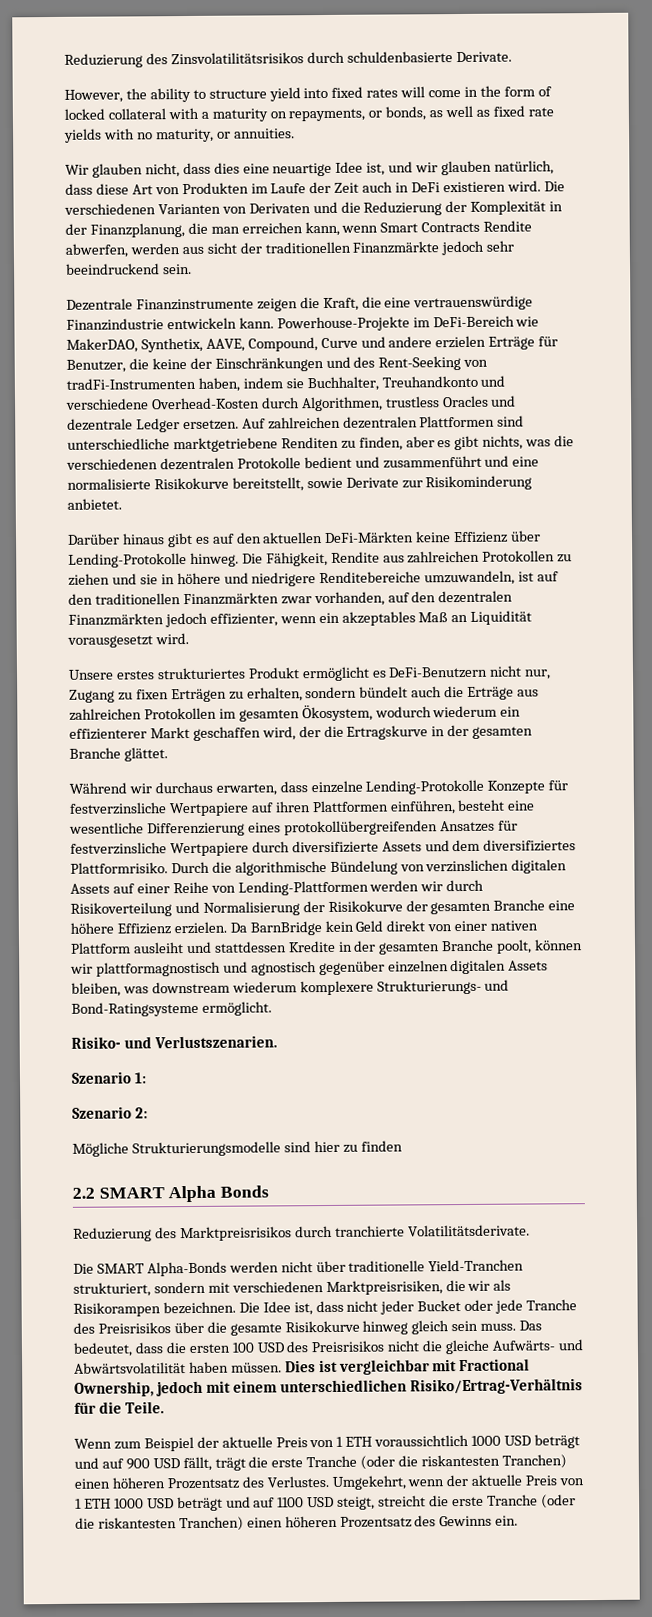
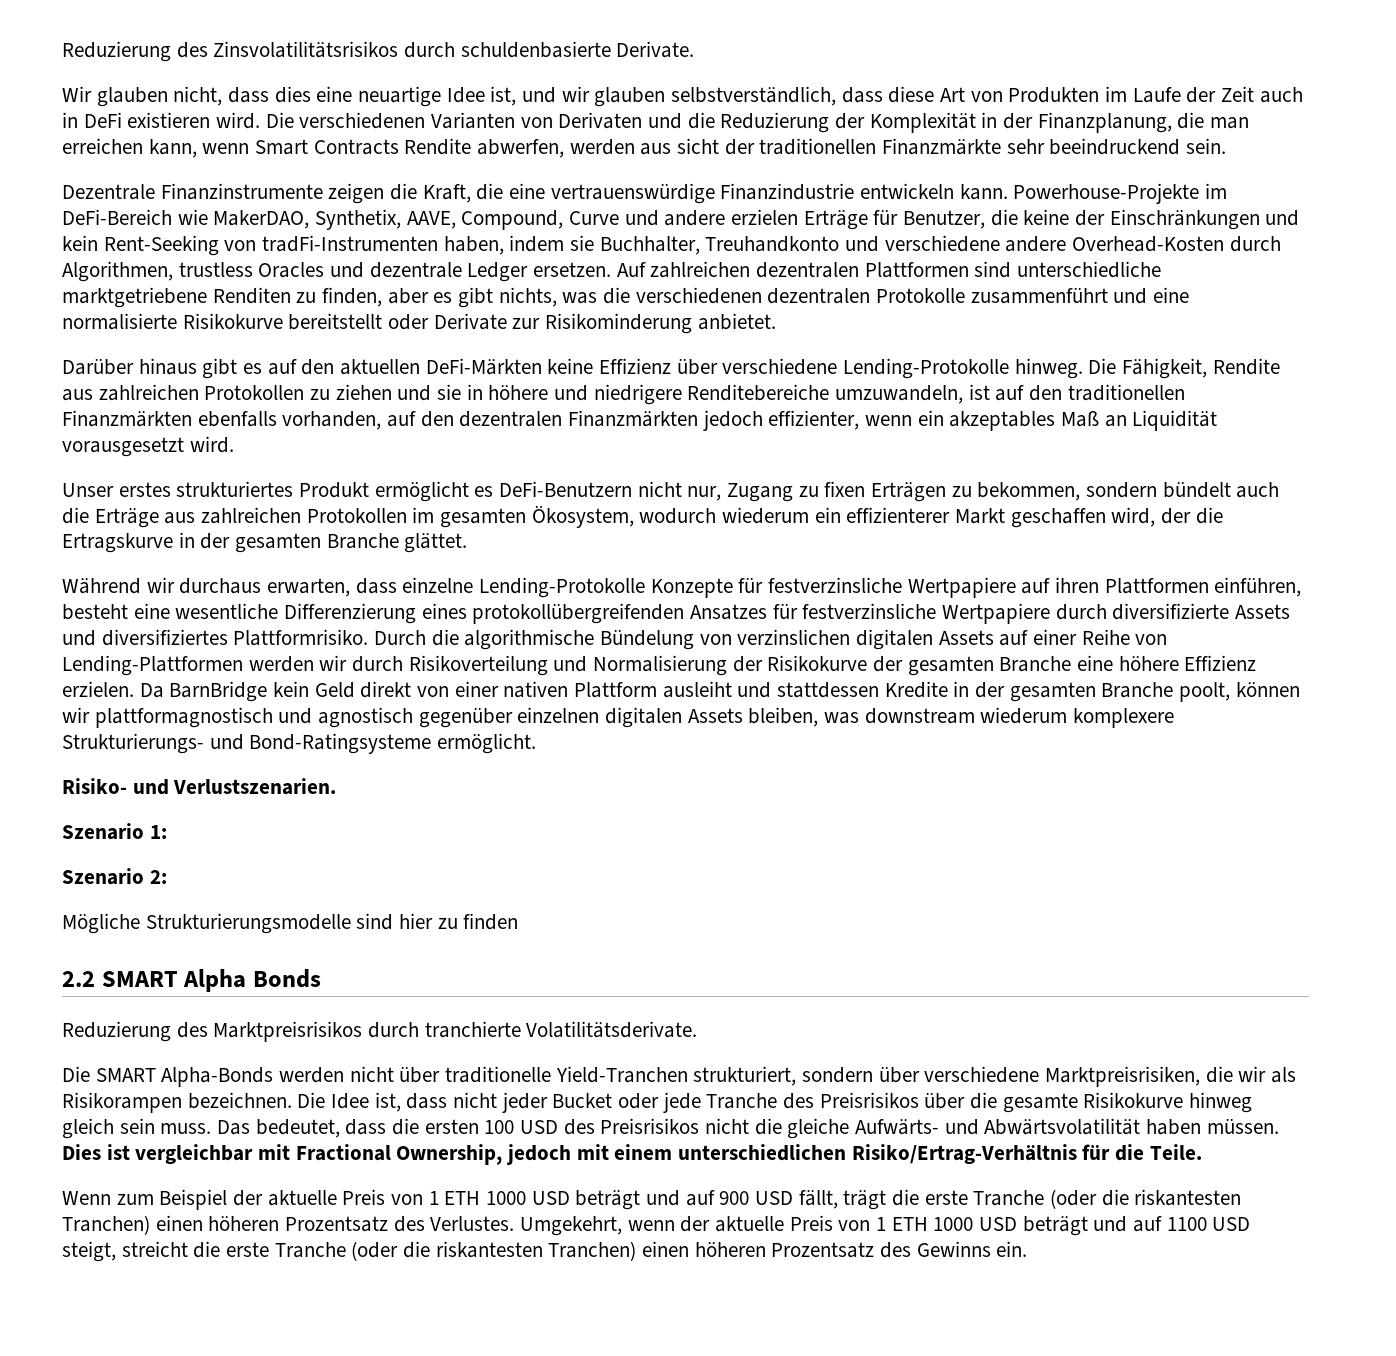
[64,85,552,103] [64,105,554,122] [64,128,295,143] // However, the ability to structure yield into fixed rates will come in the form of locked collateral with a maturity on repayments, or bonds, as well as fixed rate yields with no maturity, or annuities. -> (695, 49) none
[493,160,554,175] natürlich, -> [671,86,837,106] selbstverständlich,
[441,240,485,256] jedoch -> (1002, 146) none
[353,356,376,368] des -> [62,235,98,251] kein
(149, 404) none -> [1005,236,1067,252] andere
[303,456,380,469] bedient und -> (966, 295) none
[231,477,343,492] bereitstellt, sowie -> [288,313,430,330] bereitstellt oder
(542, 536) none -> [722,358,838,375] verschiedene
[280,596,312,605] zwar -> [197,411,277,427] ebenfalls
[68,669,114,680] Unsere -> [62,483,114,497] Unser
[246,687,303,702] erhalten, -> [977,482,1081,501] bekommen,
[452,839,481,852] dem -> (96, 638) none
[207,1281,324,1293] mit verschiedenen -> [878,1066,1040,1083] über verschiedene
[374,1434,470,1447] voraussichtlich -> (481, 1198) none

